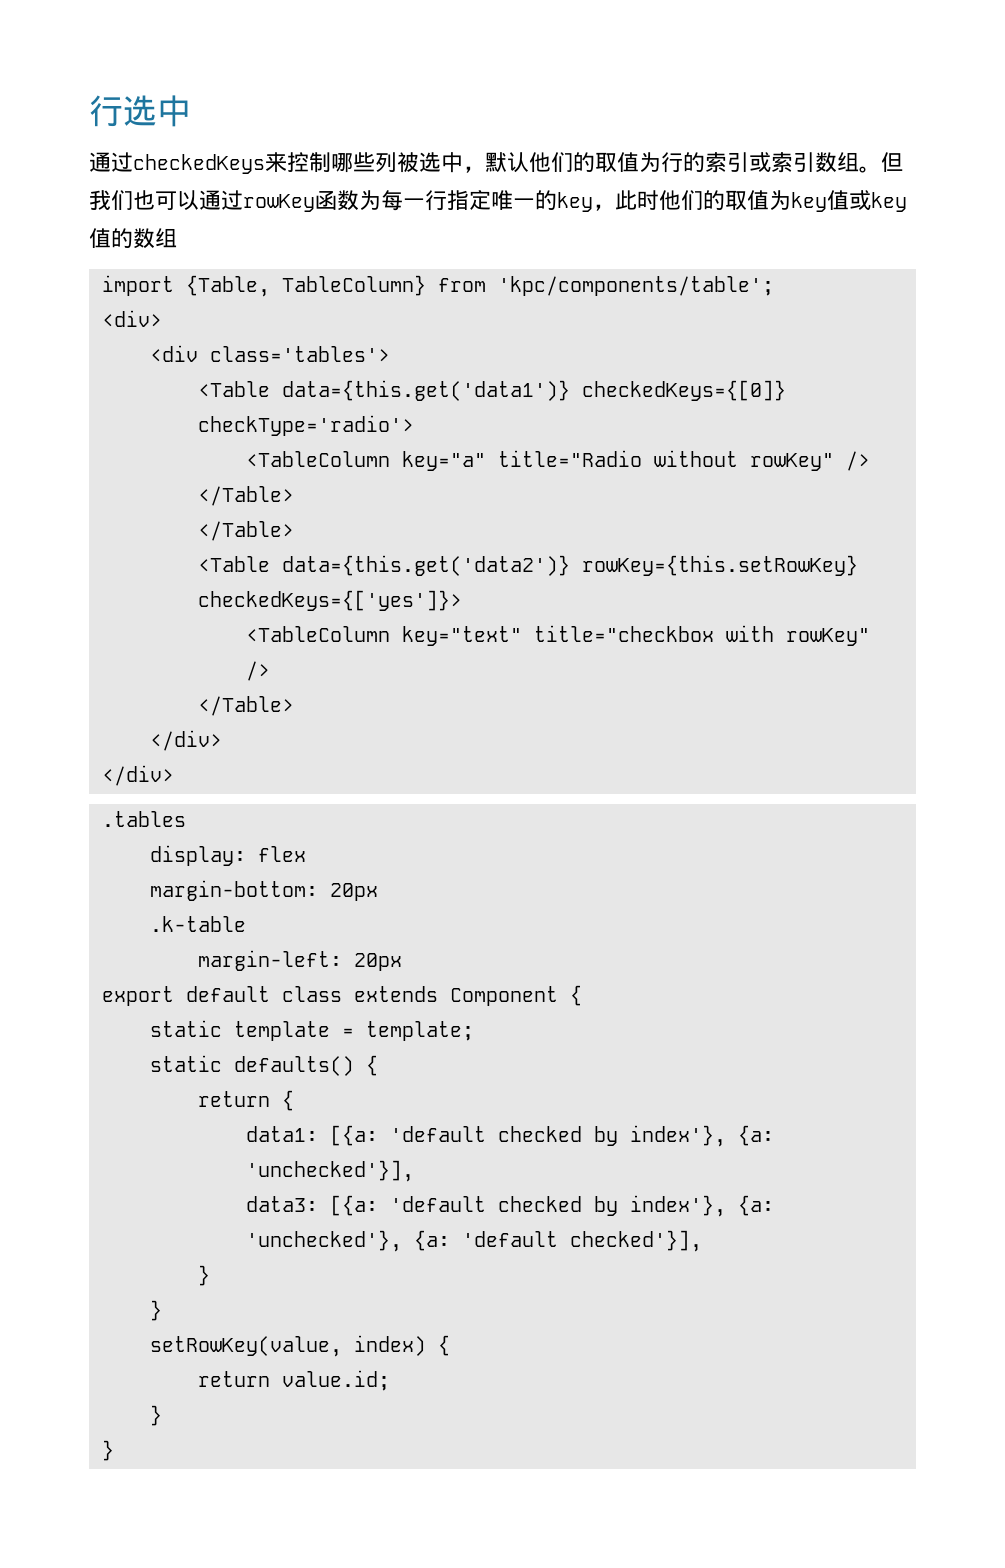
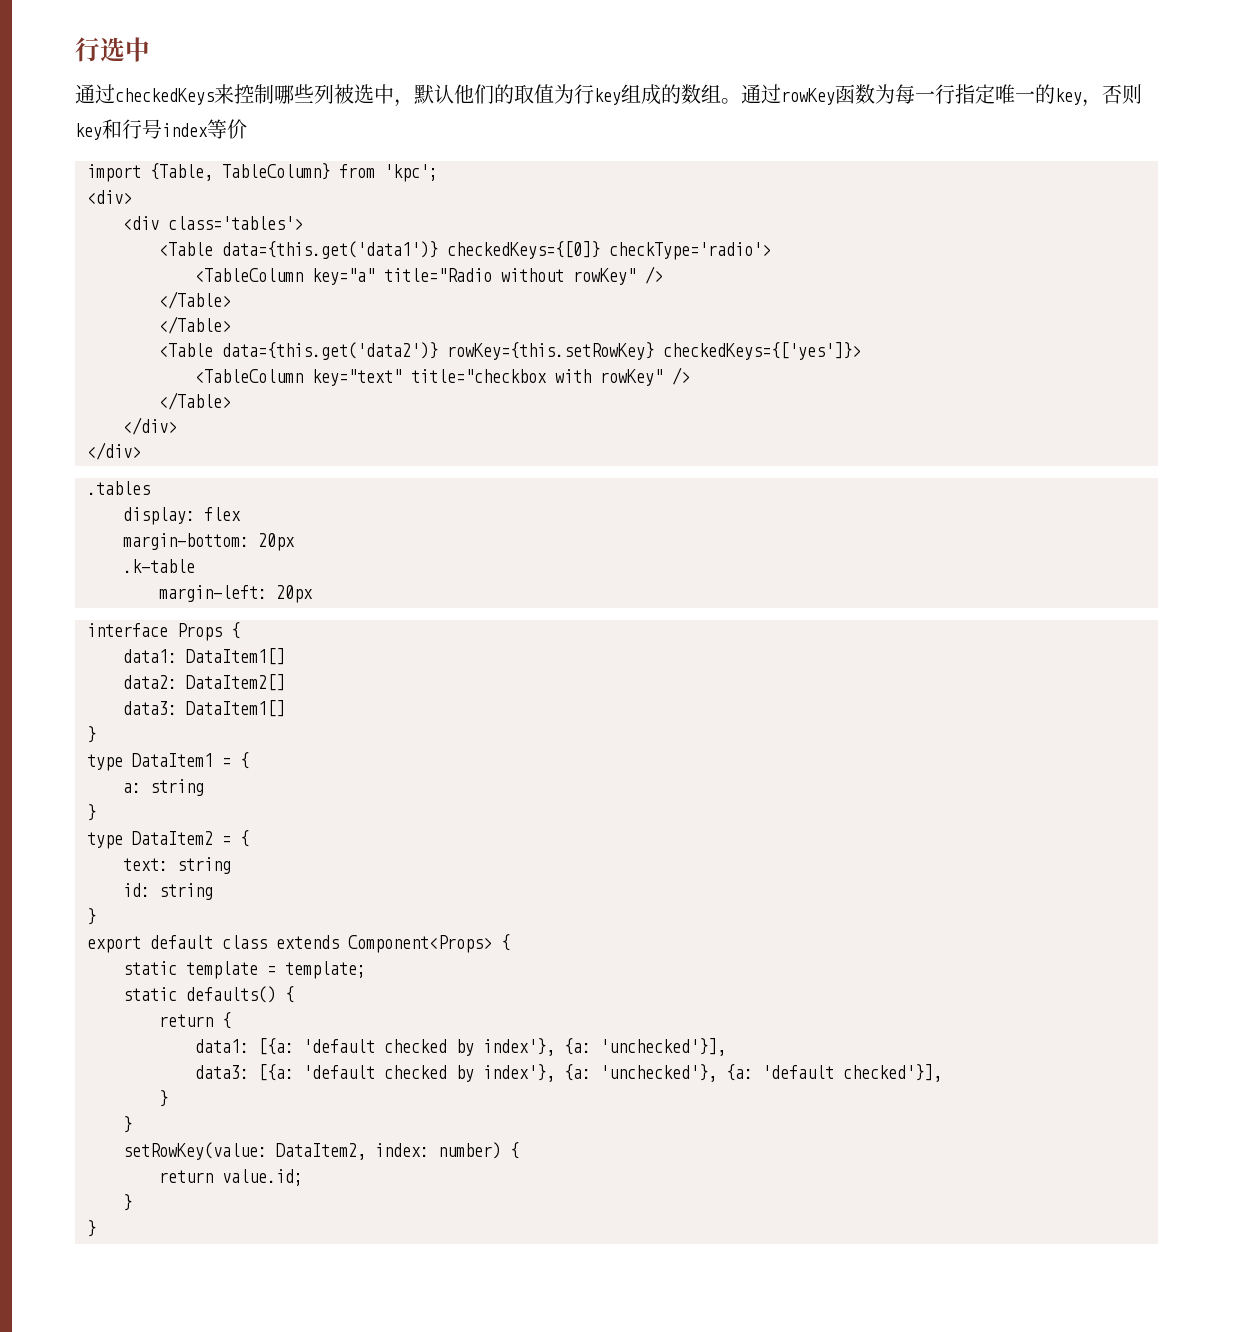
[683,152,903,173] [89,190,199,210] 的索引或索引数组。但我们也可以 -> [594,84,741,105] key组成的数组。
[615,190,907,212] [89,228,177,249] 此时他们的取值为key值或key值的数组 -> [1102,84,1142,104] [75,119,247,140] 否则key和行号index等价
[497,276,774,296] 'kpc/components/table'; -> [384,164,438,182] 'kpc';
(402, 962) none -> [87,622,240,641] [123,648,285,665] [123,674,285,691] [123,700,285,717] [87,726,96,743] [87,752,249,771] [123,779,204,796] [87,804,96,821] [87,830,249,849] [123,857,231,874] [123,883,213,900] [87,908,96,925] // interface Props { // data1: DataItem1[] // data2: DataItem2[] // data3: DataItem1[] // } // type DataItem1 = { // a: string // } // type DataItem2 = { // text: string // id: string // }
[449,986,558,1006] Component -> [348,935,492,953] Component<Props>
[149,1335,426,1357] setRowKey(value, index) -> [123,1142,501,1160] setRowKey(value: DataItem2, index: number)

